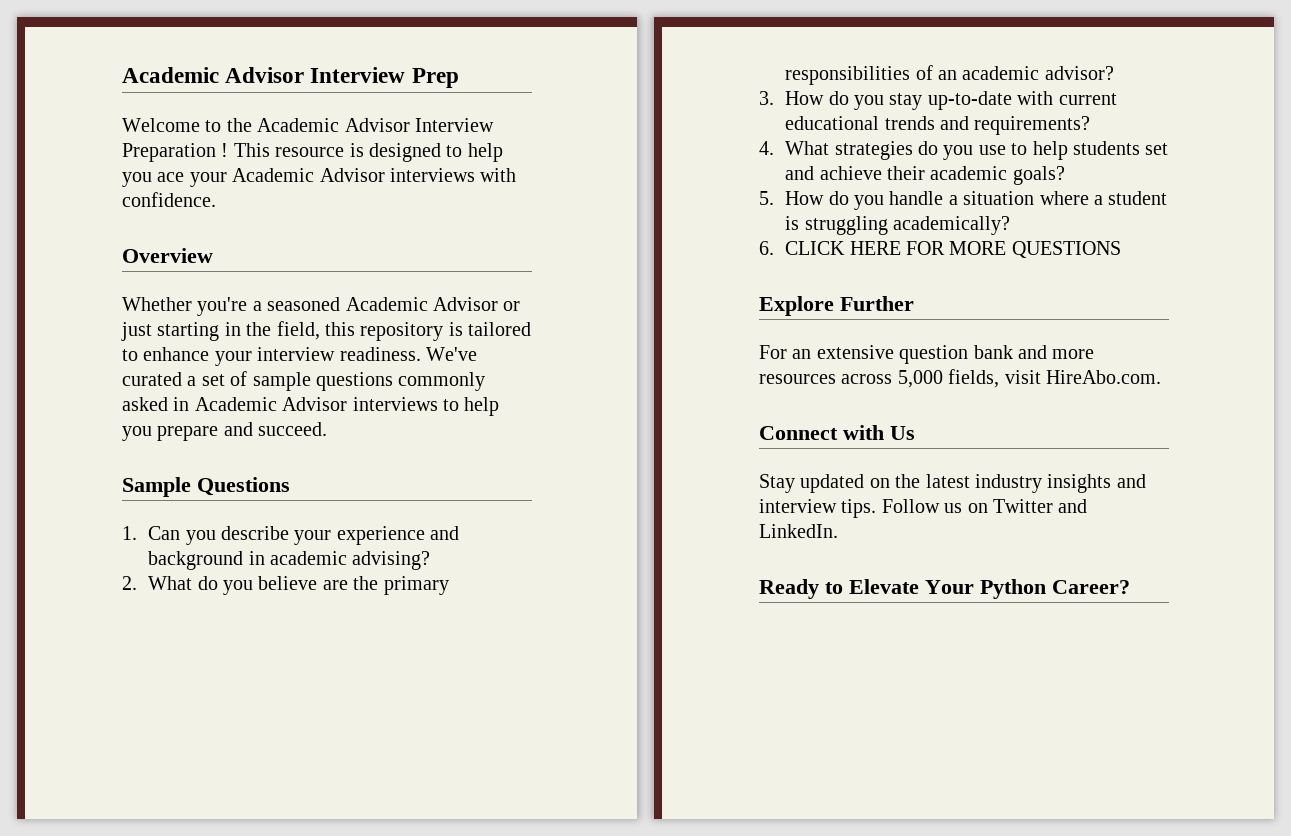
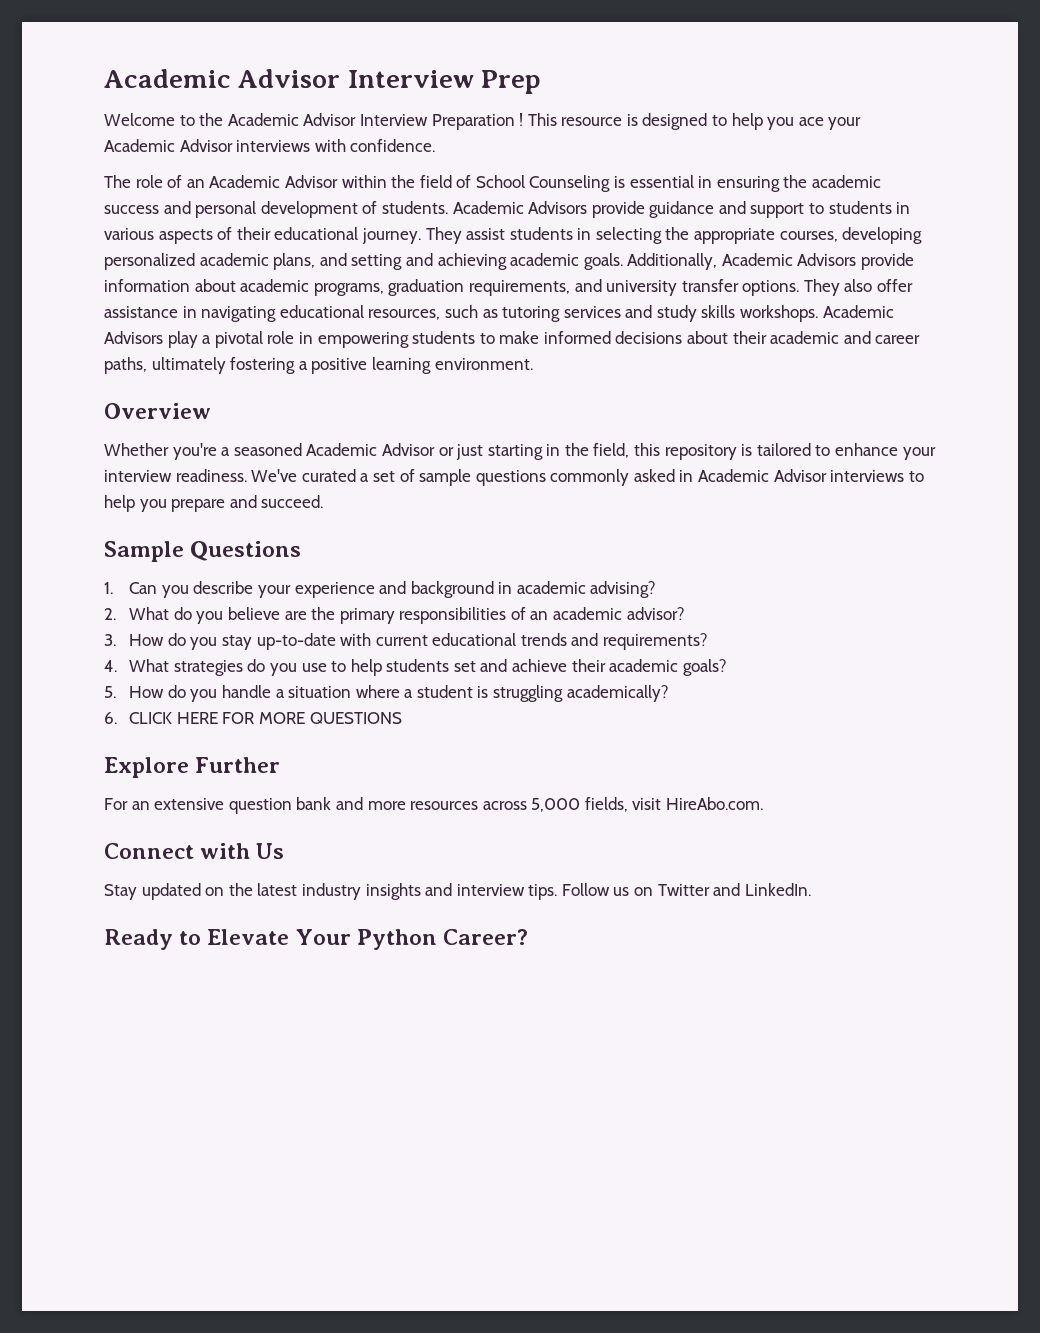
(216, 199) none -> [104,175,882,192] [104,201,911,218] [104,227,923,244] [104,253,915,270] [104,279,914,296] [104,305,894,322] [104,331,921,348] [104,357,533,374] // The role of an Academic Advisor within the field of School Counseling is essential in ensuring the academic success and personal development of students. Academic Advisors provide guidance and support to students in various aspects of their educational journey. They assist students in selecting the appropriate courses, developing personalized academic plans, and setting and achieving academic goals. Additionally, Academic Advisors provide information about academic programs, graduation requirements, and university transfer options. They also offer assistance in navigating educational resources, such as tutoring services and study skills workshops. Academic Advisors play a pivotal role in empowering students to make informed decisions about their academic and career paths, ultimately fostering a positive learning environment.

